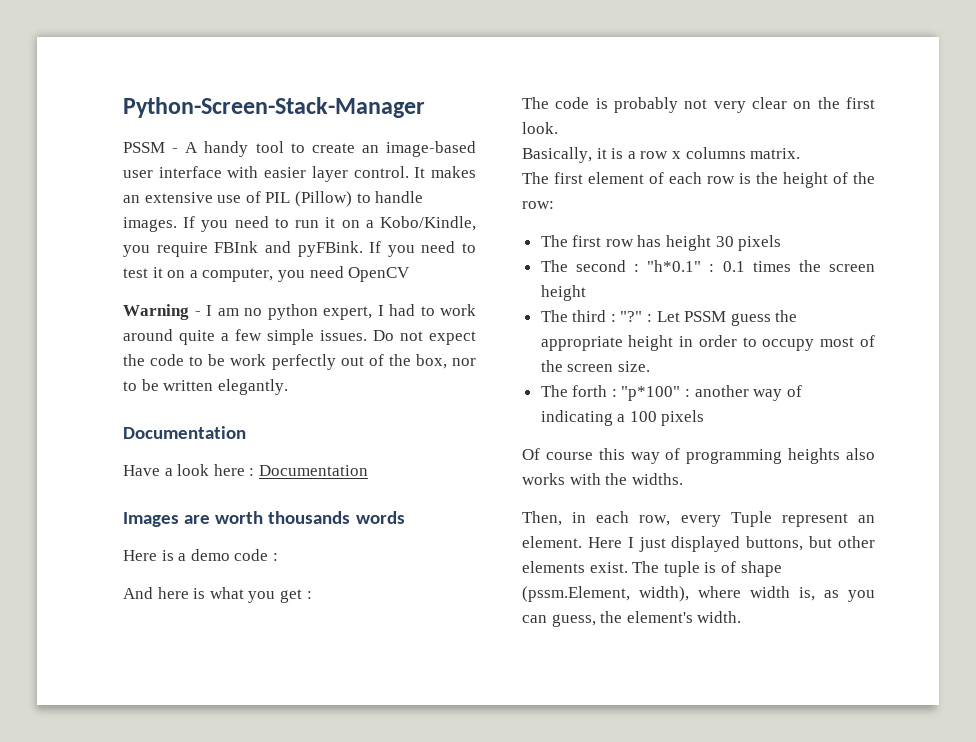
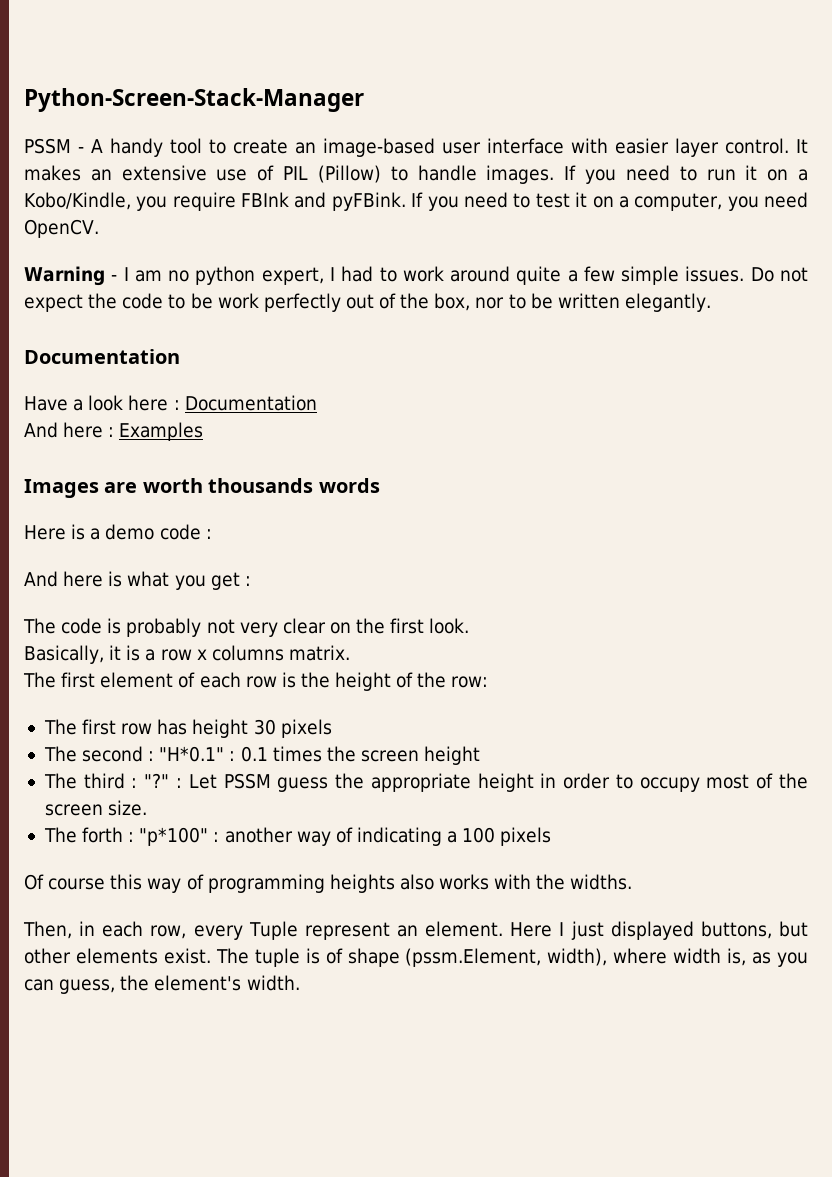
[348,267,411,282] OpenCV -> [24,219,99,238] OpenCV.
(368, 470) none -> [24,422,204,441] // And here : Examples
[647,260,702,272] "h*0.1" -> [159,746,225,762] "H*0.1"

